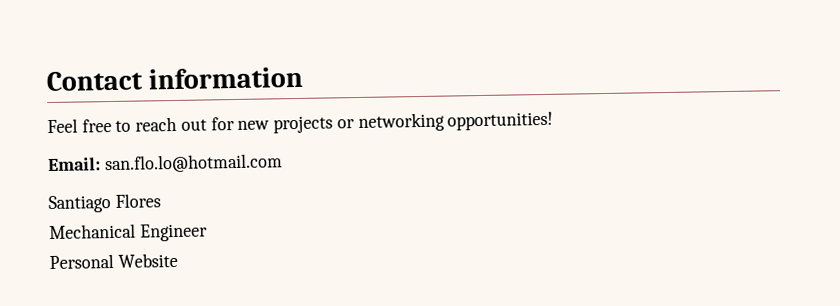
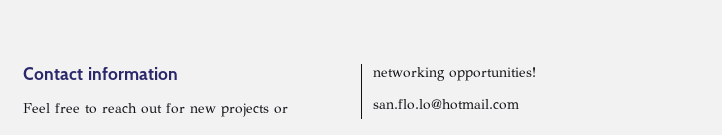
[48,157,101,172] Email: -> (536, 74) none
[48,193,161,214] [49,223,208,242] [49,252,178,270] // Santiago Flores // Mechanical Engineer // Personal Website -> (519, 104) none

